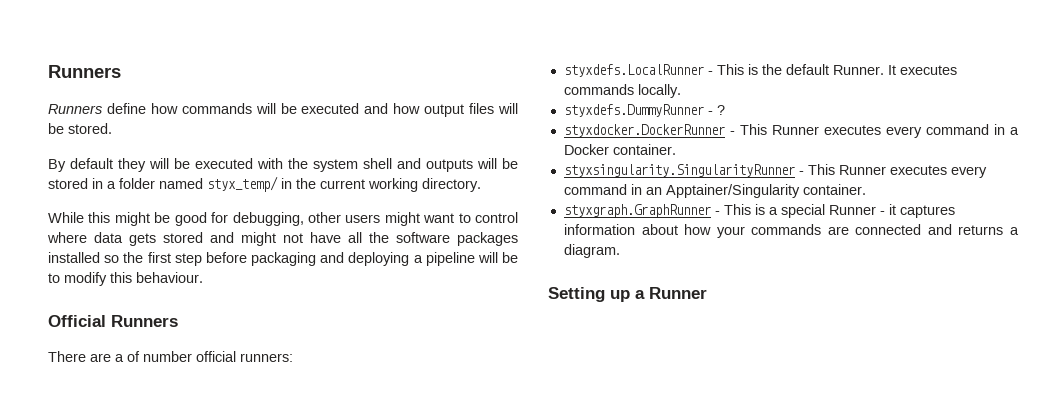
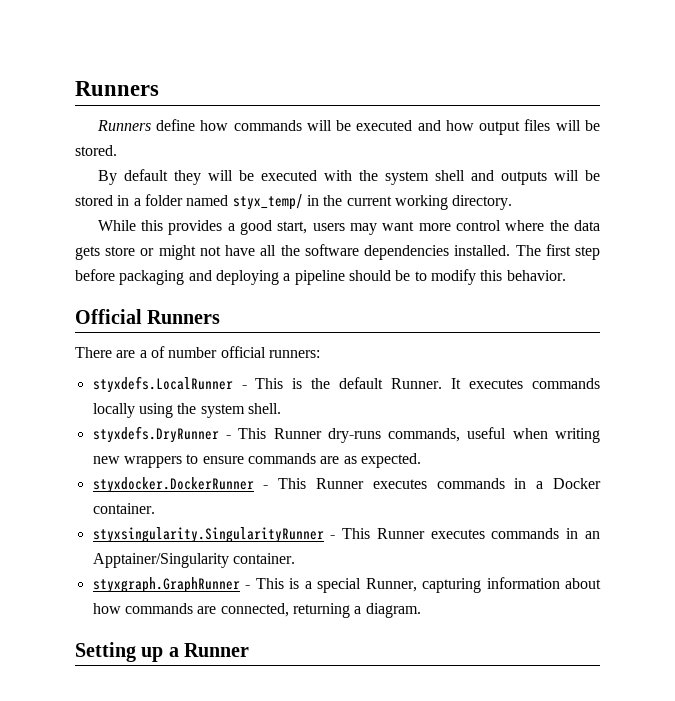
[114,212,471,226] might be good for debugging, other users might want to -> [168,220,451,235] provides a good start, users may want more
(87, 237) none -> [549,220,569,231] the
[163,232,234,243] stored and -> [105,246,155,256] store or
[457,232,518,246] [48,252,144,263] packages installed so the -> [364,245,541,260] dependencies installed. The
[477,252,498,263] will -> [348,270,391,281] should
[136,272,203,283] behaviour. -> [506,270,566,281] behavior.
[637,84,681,98] [563,104,725,117] locally. // styxdefs.DummyRunner - ? -> [92,403,281,418] [92,426,600,443] [92,453,421,468] locally using the system shell. // styxdefs.DryRunner - This Runner dry-runs commands, useful when writing new wrappers to ensure commands are as expected.
[885,124,989,138] every command -> [436,478,505,489] commands
[950,166,987,178] [563,184,627,195] every command -> [491,528,560,539] commands
[828,204,955,218] Runner - it captures -> [365,578,482,593] Runner, capturing
[716,224,1004,238] your commands are connected and returns -> [124,603,350,618] commands are connected, returning

